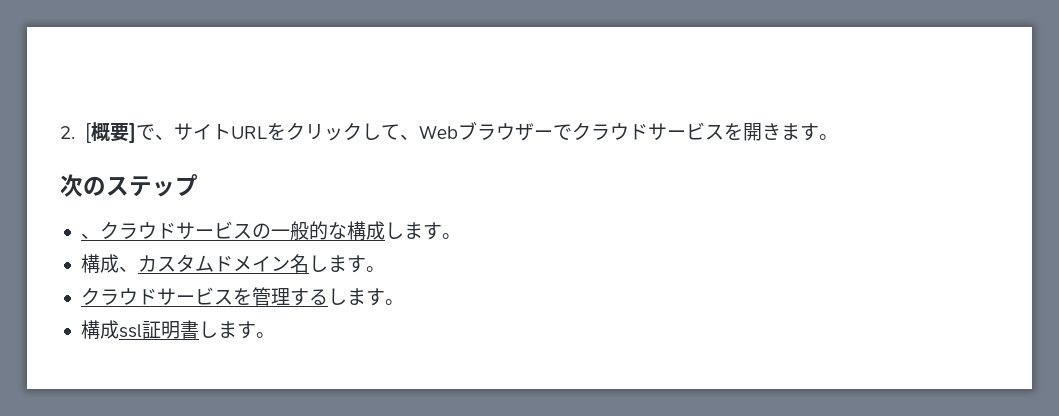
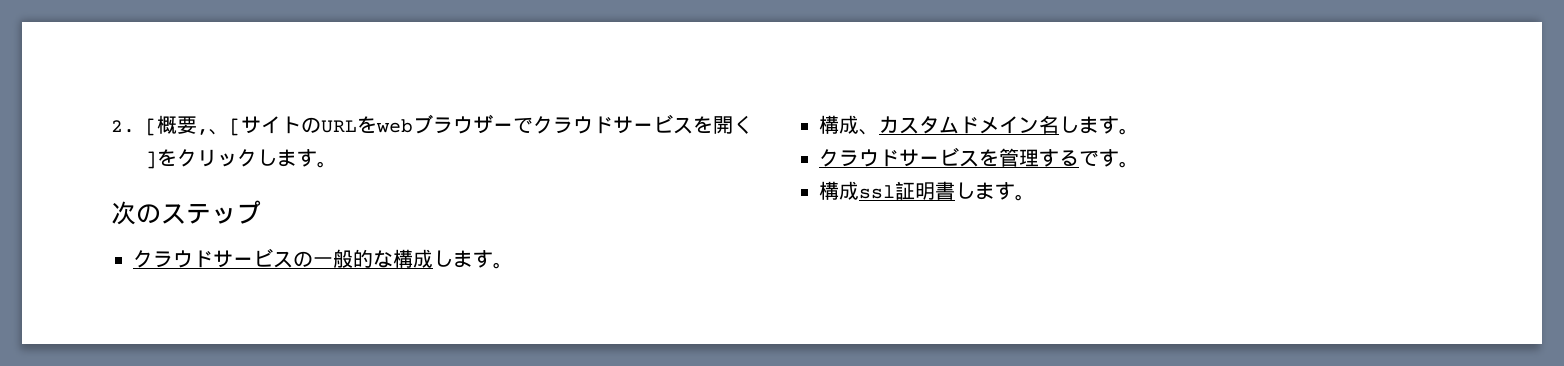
[128,122,458,143] ]で、サイトURLをクリックして、Web -> [197,116,413,136] ,、[サイトのURLをweb
[761,123,781,140] き -> [733,115,753,134] [145,149,277,169] く]をクリックし
[80,233,100,239] 、 -> (261, 212) none
[327,288,366,305] しま -> [1079,150,1099,167] で

